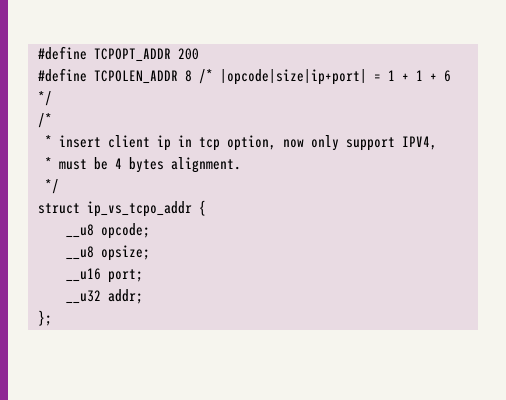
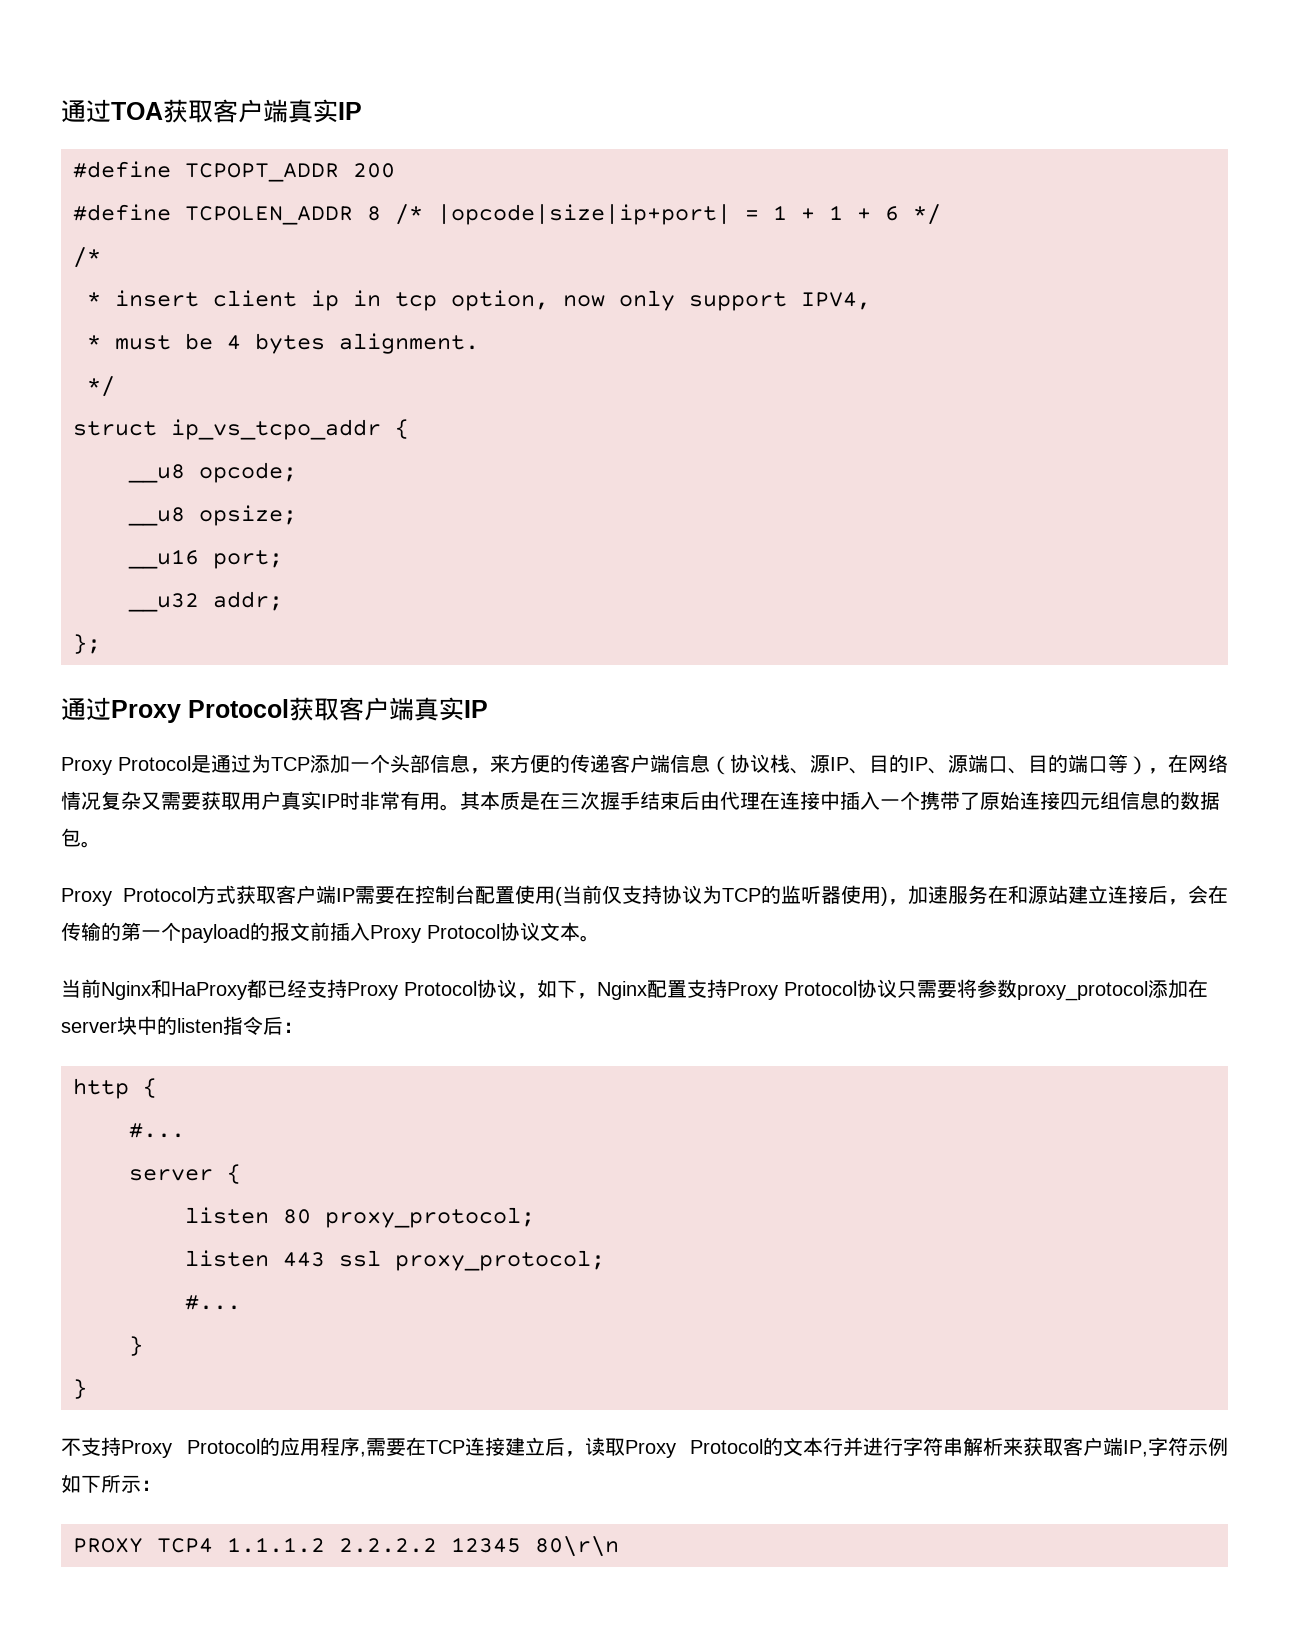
(37, 53) none -> [61,99,362,123] 通过TOA获取客户端真实IP //
(52, 318) none -> [61,697,488,723] [61,754,1228,775] [61,791,1220,811] [61,828,101,848] [61,885,1228,906] [61,922,600,943] [61,979,1208,1001] [61,1016,303,1035] [73,1078,157,1099] [129,1123,185,1138] [129,1164,241,1184] [185,1207,535,1228] [185,1250,605,1271] [185,1295,241,1310] [129,1336,143,1356] [73,1379,87,1399] [61,1437,1228,1458] [61,1474,161,1493] [73,1536,619,1557] // 通过Proxy Protocol获取客户端真实IP // Proxy Protocol是通过为TCP添加一个头部信息，来方便的传递客户端信息（协议栈、源IP、目的IP、源端口、目的端口等），在网络情况复杂又需要获取用户真实IP时非常有用。其本质是在三次握手结束后由代理在连接中插入一个携带了原始连接四元组信息的数据包。 // Proxy Protocol方式获取客户端IP需要在控制台配置使用(当前仅支持协议为TCP的监听器使用)，加速服务在和源站建立连接后，会在传输的第一个payload的报文前插入Proxy Protocol协议文本。 // 当前Nginx和HaProxy都已经支持Proxy Protocol协议，如下，Nginx配置支持Proxy Protocol协议只需要将参数proxy_protocol添加在server块中的listen指令后： // http { // #... // server { // listen 80 proxy_protocol; // listen 443 ssl proxy_protocol; // #... // } // } // 不支持Proxy Protocol的应用程序,需要在TCP连接建立后，读取Proxy Protocol的文本行并进行字符串解析来获取客户端IP,字符示例如下所示： // PROXY TCP4 1.1.1.2 2.2.2.2 12345 80\r\n

